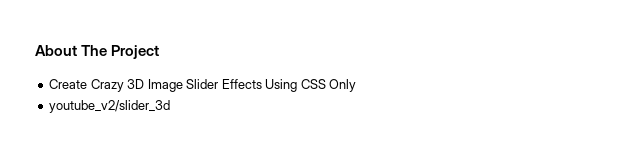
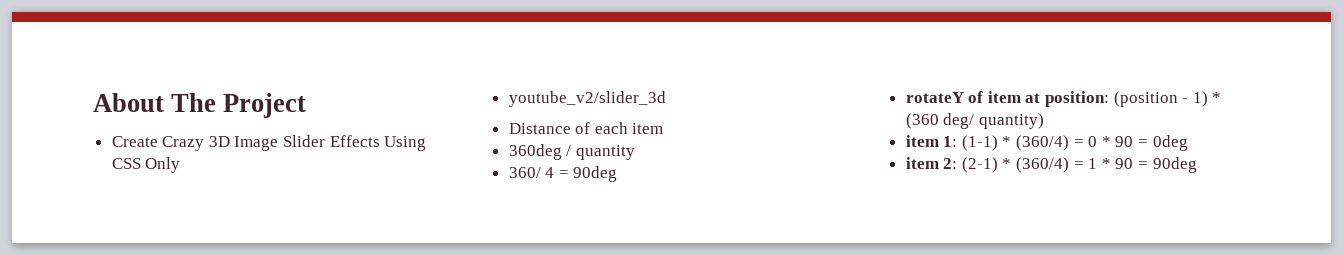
(171, 106) none -> [508,122,664,134] [508,144,635,160] [508,166,618,182] [905,91,1222,107] [905,113,1044,129] [905,135,1188,151] [905,157,1197,173] // Distance of each item // 360deg / quantity // 360/ 4 = 90deg // rotateY of item at position: (position - 1) * (360 deg/ quantity) // item 1: (1-1) * (360/4) = 0 * 90 = 0deg // item 2: (2-1) * (360/4) = 1 * 90 = 90deg

